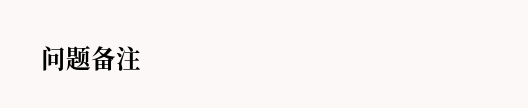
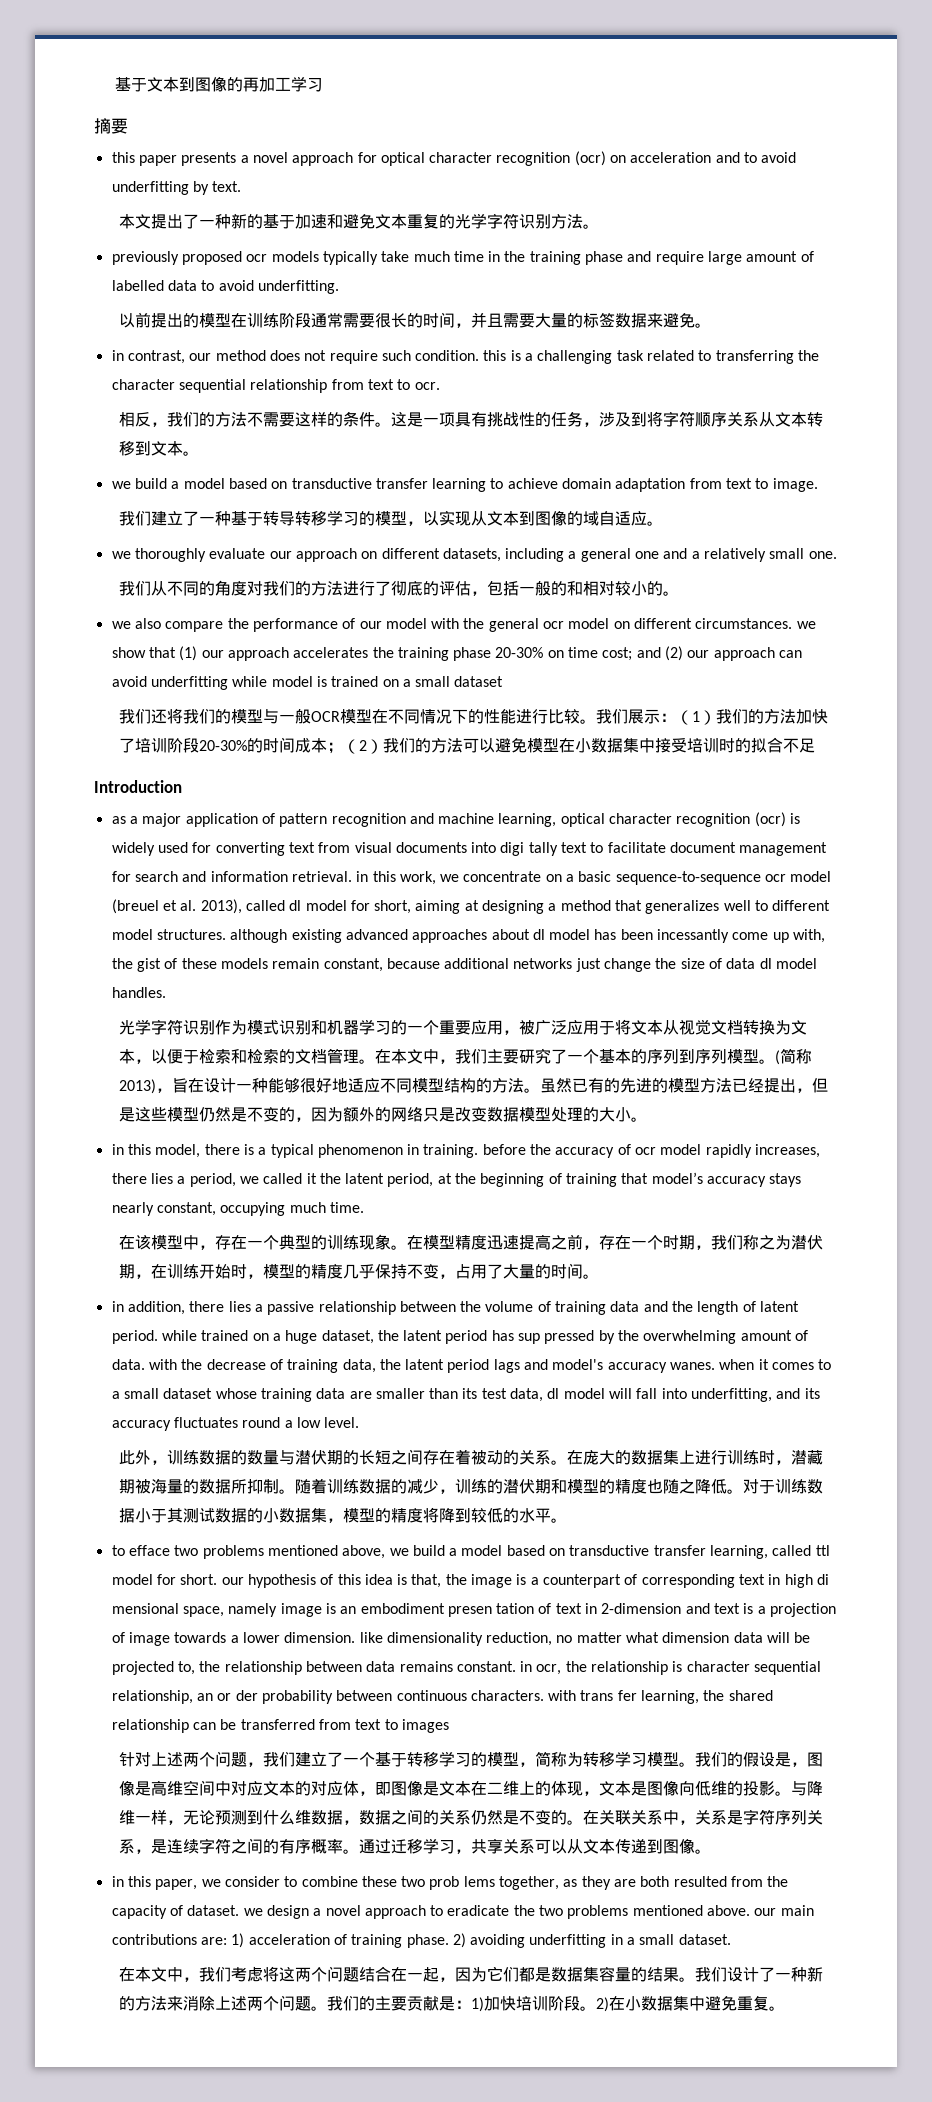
[41,45,141,71] 问题备注 -> [115,76,324,92] [94,118,128,134] [111,151,797,166] [111,181,242,195] [118,213,599,229] [111,251,814,265] [111,280,339,294] [118,312,711,328] [111,350,820,364] [111,379,440,393] [118,411,823,427] [118,441,199,456] [111,478,818,492] [118,510,663,526] [111,548,837,562] [118,580,679,596] [111,618,816,632] [111,646,803,661] [111,676,504,690] [118,708,828,725] [118,737,815,754] [94,780,182,793] [111,812,801,827] [111,842,828,856] [111,871,832,885] [111,899,831,914] [111,929,826,943] [111,958,818,972] [111,987,166,998] [118,1019,807,1035] [118,1048,812,1065] [118,1078,828,1094] [118,1107,647,1122] [111,1144,821,1158] [111,1172,802,1187] [111,1202,364,1216] [118,1234,823,1250] [118,1263,599,1279] [111,1301,800,1315] [111,1330,809,1344] [111,1359,832,1373] [111,1388,820,1402] [111,1417,360,1431] [118,1449,823,1465] [118,1478,823,1494] [118,1507,567,1523] [111,1545,830,1559] [111,1574,830,1588] [111,1603,837,1617] [111,1632,811,1646] [111,1661,822,1675] [111,1690,773,1704] [111,1719,449,1733] [118,1751,823,1767] [118,1780,823,1796] [118,1809,823,1825] [118,1838,711,1854] [111,1876,789,1890] [111,1905,814,1919] [111,1933,731,1948] [118,1966,823,1982] [118,1995,785,2012] 基于文本到图像的再加工学习 // 摘要 // this paper presents a novel approach for optical character recognition (ocr) on acceleration and to avoid underfitting by text. // 本文提出了一种新的基于加速和避免文本重复的光学字符识别方法。 // previously proposed ocr models typically take much time in the training phase and require large amount of labelled data to avoid underfitting. // 以前提出的模型在训练阶段通常需要很长的时间，并且需要大量的标签数据来避免。 // in contrast, our method does not require such condition. this is a challenging task related to transferring the character sequential relationship from text to ocr. // 相反，我们的方法不需要这样的条件。这是一项具有挑战性的任务，涉及到将字符顺序关系从文本转移到文本。 // we build a model based on transductive transfer learning to achieve domain adaptation from text to image. // 我们建立了一种基于转导转移学习的模型，以实现从文本到图像的域自适应。 // we thoroughly evaluate our approach on different datasets, including a general one and a relatively small one. // 我们从不同的角度对我们的方法进行了彻底的评估，包括一般的和相对较小的。 // we also compare the performance of our model with the general ocr model on different circumstances. we show that (1) our approach accelerates the training phase 20-30% on time cost; and (2) our approach can avoid underfitting while model is trained on a small dataset // 我们还将我们的模型与一般OCR模型在不同情况下的性能进行比较。我们展示：（1）我们的方法加快了培训阶段20-30%的时间成本；（2）我们的方法可以避免模型在小数据集中接受培训时的拟合不足 // Introduction // as a major application of pattern recognition and machine learning, optical character recognition (ocr) is widely used for converting text from visual documents into digi tally text to facilitate document management for search and information retrieval. in this work, we concentrate on a basic sequence-to-sequence ocr model (breuel et al. 2013), called dl model for short, aiming at designing a method that generalizes well to different model structures. although existing advanced approaches about dl model has been incessantly come up with, the gist of these models remain constant, because additional networks just change the size of data dl model handles. // 光学字符识别作为模式识别和机器学习的一个重要应用，被广泛应用于将文本从视觉文档转换为文本，以便于检索和检索的文档管理。在本文中，我们主要研究了一个基本的序列到序列模型。(简称2013)，旨在设计一种能够很好地适应不同模型结构的方法。虽然已有的先进的模型方法已经提出，但是这些模型仍然是不变的，因为额外的网络只是改变数据模型处理的大小。 // in this model, there is a typical phenomenon in training. before the accuracy of ocr model rapidly increases, there lies a period, we called it the latent period, at the beginning of training that model’s accuracy stays nearly constant, occupying much time. // 在该模型中，存在一个典型的训练现象。在模型精度迅速提高之前，存在一个时期，我们称之为潜伏期，在训练开始时，模型的精度几乎保持不变，占用了大量的时间。 // in addition, there lies a passive relationship between the volume of training data and the length of latent period. while trained on a huge dataset, the latent period has sup pressed by the overwhelming amount of data. with the decrease of training data, the latent period lags and model's accuracy wanes. when it comes to a small dataset whose training data are smaller than its test data, dl model will fall into underfitting, and its accuracy fluctuates round a low level. // 此外，训练数据的数量与潜伏期的长短之间存在着被动的关系。在庞大的数据集上进行训练时，潜藏期被海量的数据所抑制。随着训练数据的减少，训练的潜伏期和模型的精度也随之降低。对于训练数据小于其测试数据的小数据集，模型的精度将降到较低的水平。 // to efface two problems mentioned above, we build a model based on transductive transfer learning, called ttl model for short. our hypothesis of this idea is that, the image is a counterpart of corresponding text in high di mensional space, namely image is an embodiment presen tation of text in 2-dimension and text is a projection of image towards a lower dimension. like dimensionality reduction, no matter what dimension data will be projected to, the relationship between data remains constant. in ocr, the relationship is character sequential relationship, an or der probability between continuous characters. with trans fer learning, the shared relationship can be transferred from text to images // 针对上述两个问题，我们建立了一个基于转移学习的模型，简称为转移学习模型。我们的假设是，图像是高维空间中对应文本的对应体，即图像是文本在二维上的体现，文本是图像向低维的投影。与降维一样，无论预测到什么维数据，数据之间的关系仍然是不变的。在关联关系中，关系是字符序列关系，是连续字符之间的有序概率。通过迁移学习，共享关系可以从文本传递到图像。 // in this paper, we consider to combine these two prob lems together, as they are both resulted from the capacity of dataset. we design a novel approach to eradicate the two problems mentioned above. our main contributions are: 1) acceleration of training phase. 2) avoiding underfitting in a small dataset. // 在本文中，我们考虑将这两个问题结合在一起，因为它们都是数据集容量的结果。我们设计了一种新的方法来消除上述两个问题。我们的主要贡献是：1)加快培训阶段。2)在小数据集中避免重复。

